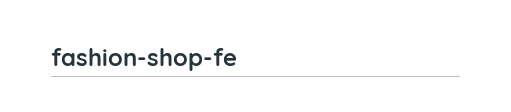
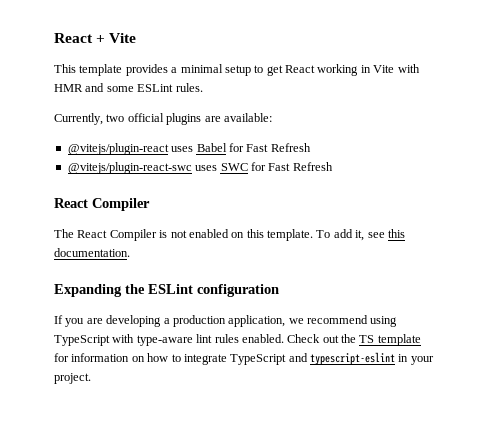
[51,48,237,71] fashion-shop-fe -> [54,33,137,43] [54,64,420,76] [54,83,203,92] [54,113,272,125] [67,143,311,155] [67,162,333,174] [54,198,150,211] [54,229,405,241] [54,248,130,257] [54,284,279,297] [54,315,398,327] [54,334,421,346] [54,352,434,365] [54,373,91,384] React + Vite // This template provides a minimal setup to get React working in Vite with HMR and some ESLint rules. // Currently, two official plugins are available: // @vitejs/plugin-react uses Babel for Fast Refresh // @vitejs/plugin-react-swc uses SWC for Fast Refresh // React Compiler // The React Compiler is not enabled on this template. To add it, see this documentation. // Expanding the ESLint configuration // If you are developing a production application, we recommend using TypeScript with type-aware lint rules enabled. Check out the TS template for information on how to integrate TypeScript and typescript-eslint in your project.

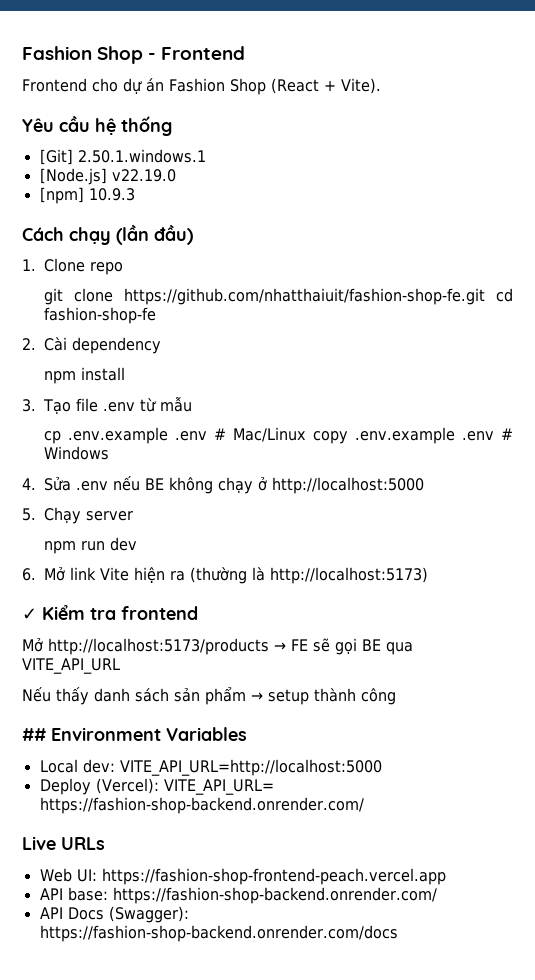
[54,33,137,43] [54,64,420,76] [54,83,203,92] [54,113,272,125] [67,143,311,155] [67,162,333,174] [54,198,150,211] [54,229,405,241] [54,248,130,257] [54,284,279,297] [54,315,398,327] [54,334,421,346] [54,352,434,365] [54,373,91,384] React + Vite // This template provides a minimal setup to get React working in Vite with HMR and some ESLint rules. // Currently, two official plugins are available: // @vitejs/plugin-react uses Babel for Fast Refresh // @vitejs/plugin-react-swc uses SWC for Fast Refresh // React Compiler // The React Compiler is not enabled on this template. To add it, see this documentation. // Expanding the ESLint configuration // If you are developing a production application, we recommend using TypeScript with type-aware lint rules enabled. Check out the TS template for information on how to integrate TypeScript and typescript-eslint in your project. -> [22,46,246,64] [22,78,381,95] [22,116,172,136] [39,149,206,165] [39,168,176,185] [39,187,135,204] [22,225,193,245] [22,258,123,275] [43,288,513,305] [43,307,156,324] [22,337,161,354] [43,367,125,384] [22,397,192,414] [43,427,513,444] [43,446,109,460] [22,476,424,494] [22,507,133,524] [43,537,137,554] [22,567,428,584] [22,605,198,620] [22,638,413,655] [22,658,120,674] [22,687,396,705] [22,727,247,741] [39,759,382,776] [39,778,274,795] [39,797,364,814] [22,836,105,850] [39,868,446,885] [39,887,437,904] [39,906,189,923] [39,925,398,942] Fashion Shop - Frontend // Frontend cho dự án Fashion Shop (React + Vite). // Yêu cầu hệ thống // [Git] 2.50.1.windows.1 // [Node.js] v22.19.0 // [npm] 10.9.3 // Cách chạy (lần đầu) // 1. Clone repo // git clone https://github.com/nhatthaiuit/fashion-shop-fe.git cd fashion-shop-fe // 2. Cài dependency // npm install // 3. Tạo file .env từ mẫu // cp .env.example .env # Mac/Linux copy .env.example .env # Windows // 4. Sửa .env nếu BE không chạy ở http://localhost:5000 // 5. Chạy server // npm run dev // 6. Mở link Vite hiện ra (thường là http://localhost:5173) // ✓ Kiểm tra frontend // Mở http://localhost:5173/products → FE sẽ gọi BE qua VITE_API_URL // Nếu thấy danh sách sản phẩm → setup thành công // ## Environment Variables // Local dev: VITE_API_URL=http://localhost:5000 // Deploy (Vercel): VITE_API_URL= https://fashion-shop-backend.onrender.com/ // Live URLs // Web UI: https://fashion-shop-frontend-peach.vercel.app // API base: https://fashion-shop-backend.onrender.com/ // API Docs (Swagger): https://fashion-shop-backend.onrender.com/docs

